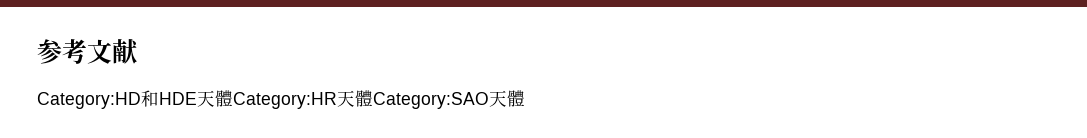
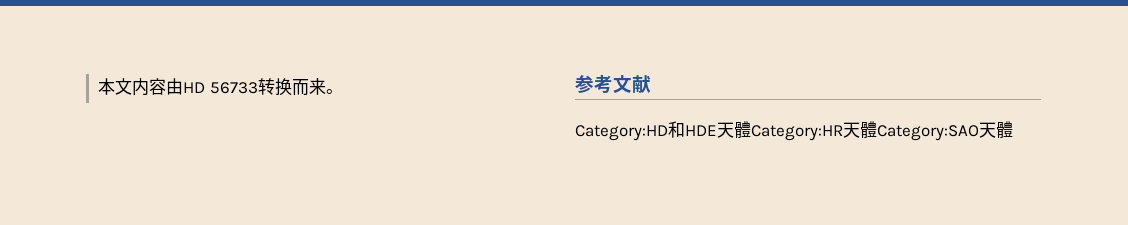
(37, 51) none -> [98,78,343,96] 本文内容由HD 56733转换而来。 //

